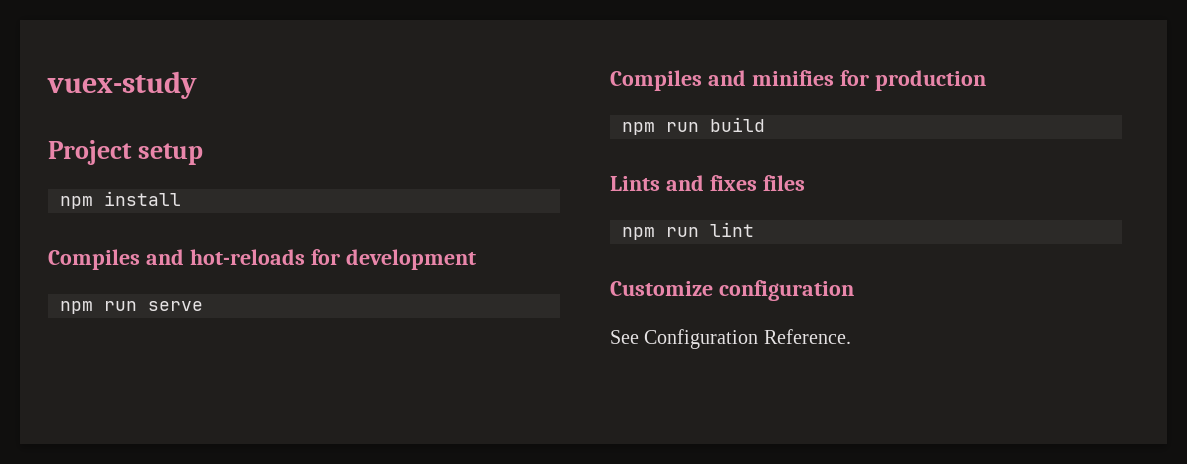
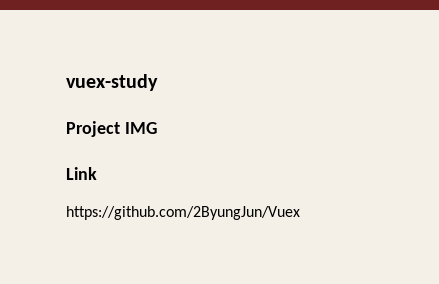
[137,143,203,165] [60,191,181,209] [48,249,476,270] [60,301,203,314] [610,70,986,91] [622,117,765,135] [610,175,805,191] [622,222,754,240] [610,280,854,301] [610,329,851,349] setup // npm install // Compiles and hot-reloads for development // npm run serve // Compiles and minifies for production // npm run build // Lints and fixes files // npm run lint // Customize configuration // See Configuration Reference. -> [124,122,157,134] [66,167,97,180] [66,206,300,220] IMG // Link // https://github.com/2ByungJun/Vuex

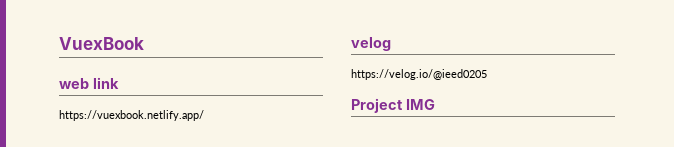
[66,74,158,91] vuex-study -> [59,37,144,50] [59,77,119,89] [59,110,204,121] [351,37,391,51] [351,69,487,80] VuexBook // web link // https://vuexbook.netlify.app/ // velog // https://velog.io/@ieed0205
[66,167,97,180] [66,206,300,220] // Link // https://github.com/2ByungJun/Vuex -> (435, 104) none

